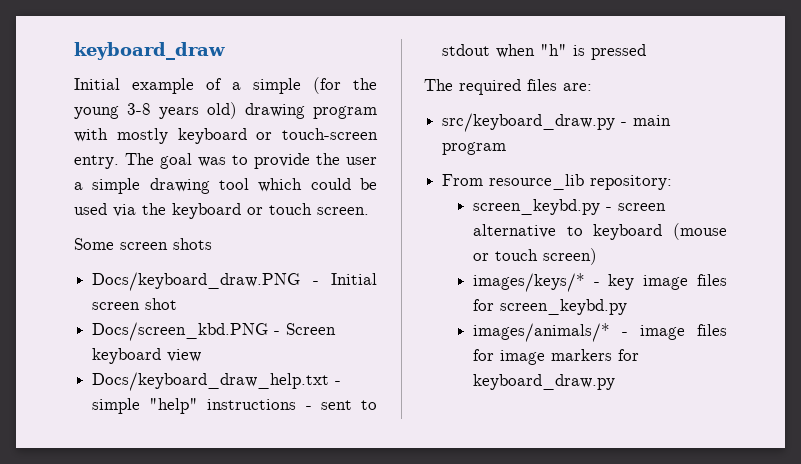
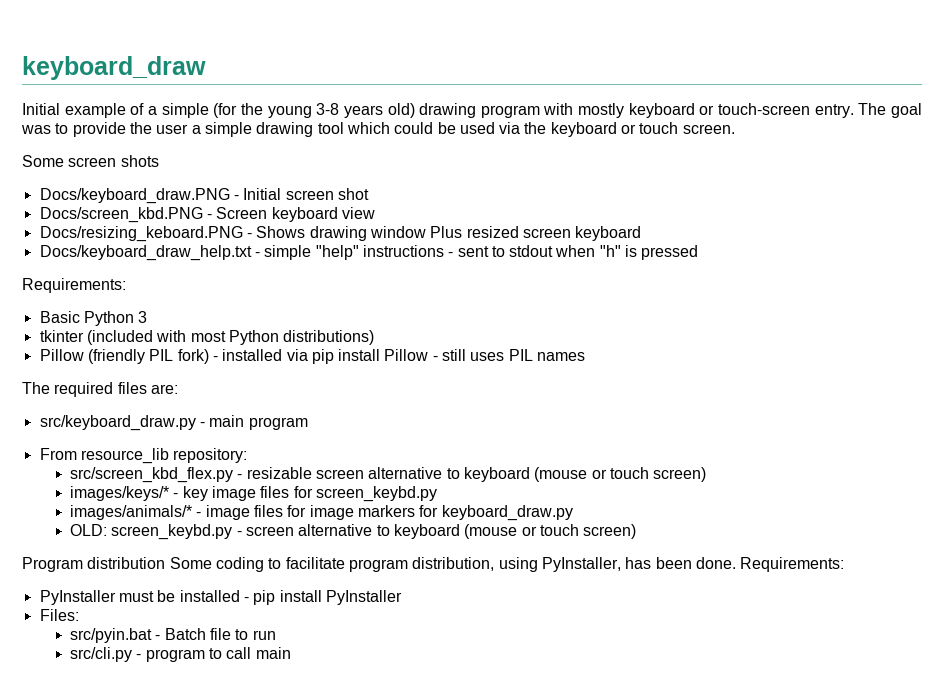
(202, 355) none -> [39,226,642,242] // Docs/resizing_keboard.PNG - Shows drawing window Plus resized screen keyboard
(647, 52) none -> [22,278,126,293] [39,311,148,326] [39,330,375,345] [39,349,586,364] // Requirements: // Basic Python 3 // tkinter (included with most Python distributions) // Pillow (friendly PIL fork) - installed via pip install Pillow - still uses PIL names
[472,199,612,215] screen_keybd.py - -> [70,467,312,483] src/screen_kbd_flex.py - resizable
(615, 382) none -> [70,524,637,540] [22,557,845,572] [39,590,402,605] [39,609,79,621] [70,628,276,643] [70,647,291,662] // OLD: screen_keybd.py - screen alternative to keyboard (mouse or touch screen) // Program distribution Some coding to facilitate program distribution, using PyInstaller, has been done. Requirements: // PyInstaller must be installed - pip install PyInstaller // Files: // src/pyin.bat - Batch file to run // src/cli.py - program to call main

